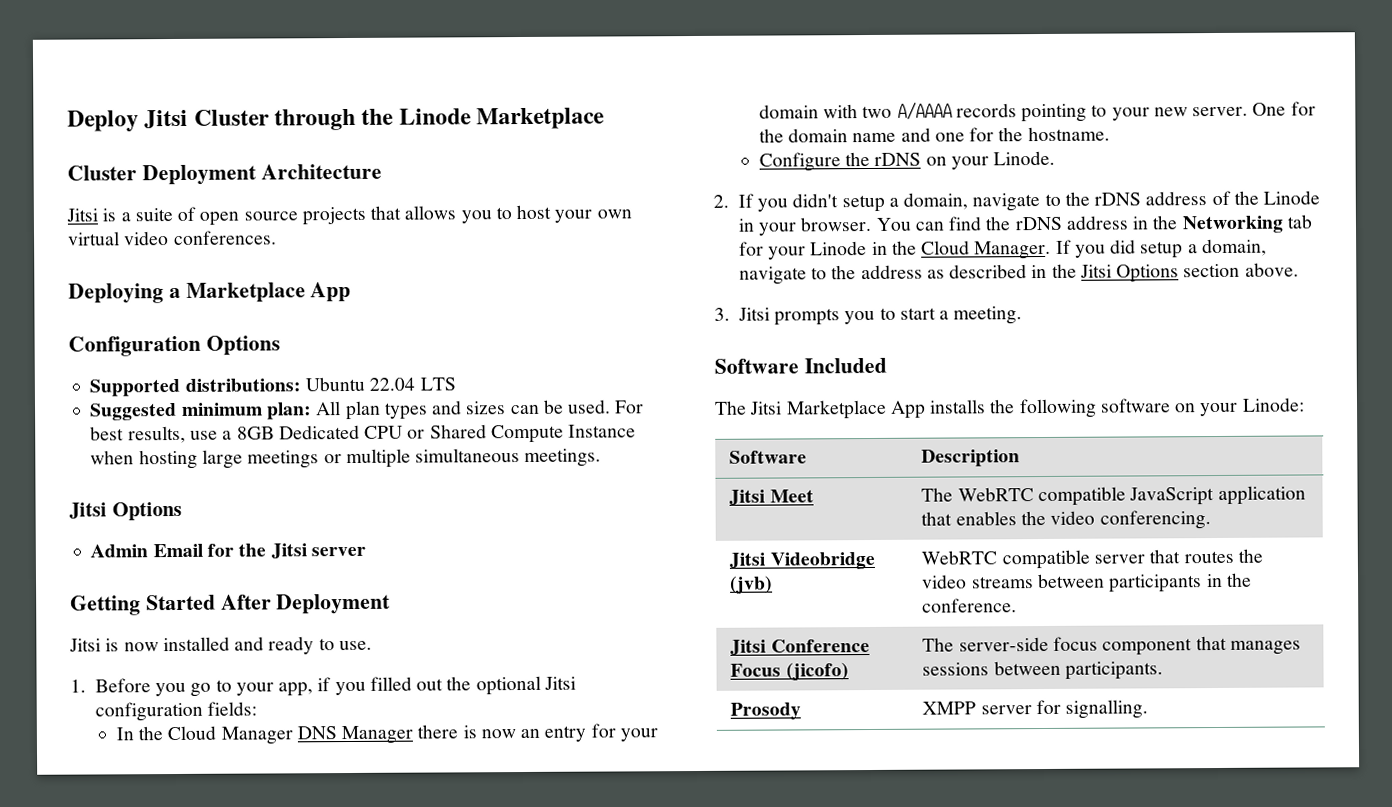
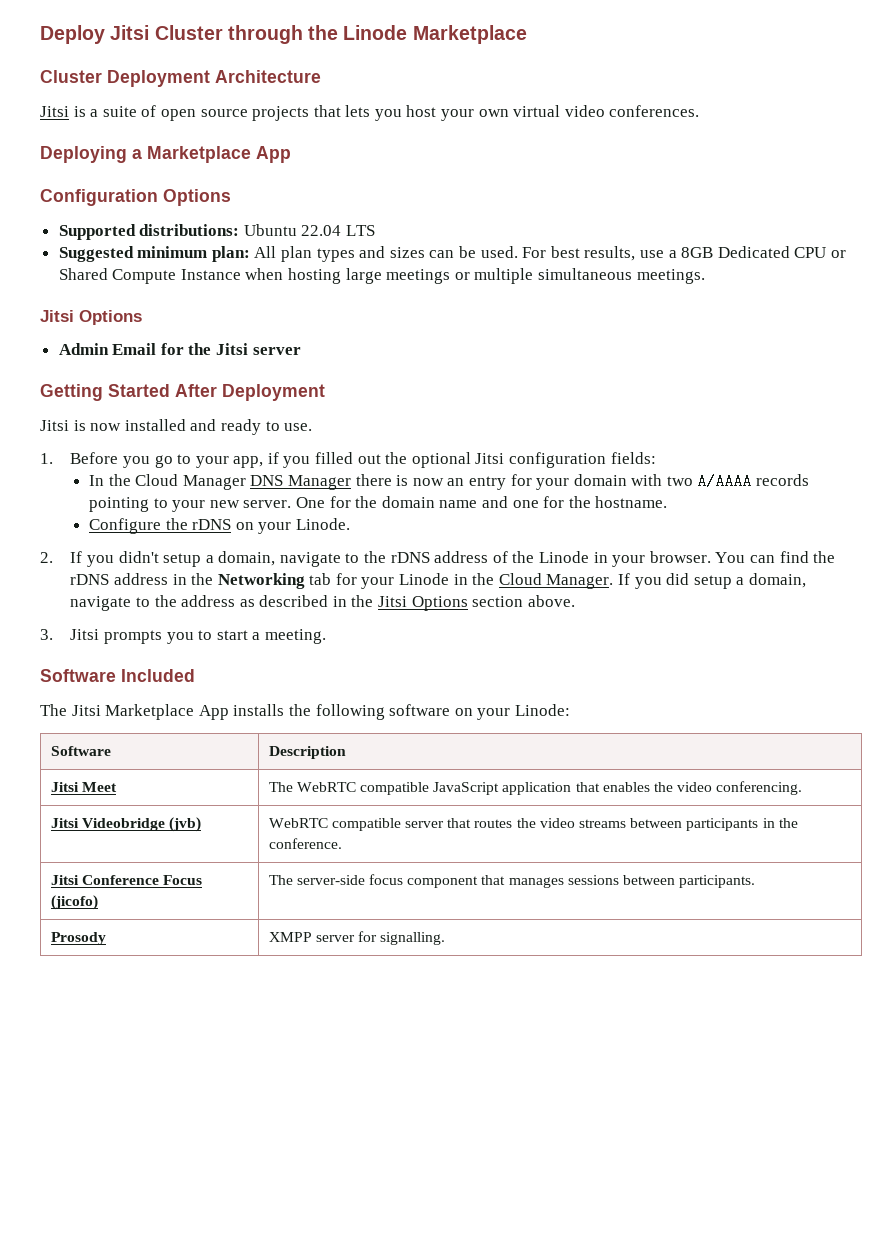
[404,205,512,224] allows you to -> [345,105,402,121] lets you

